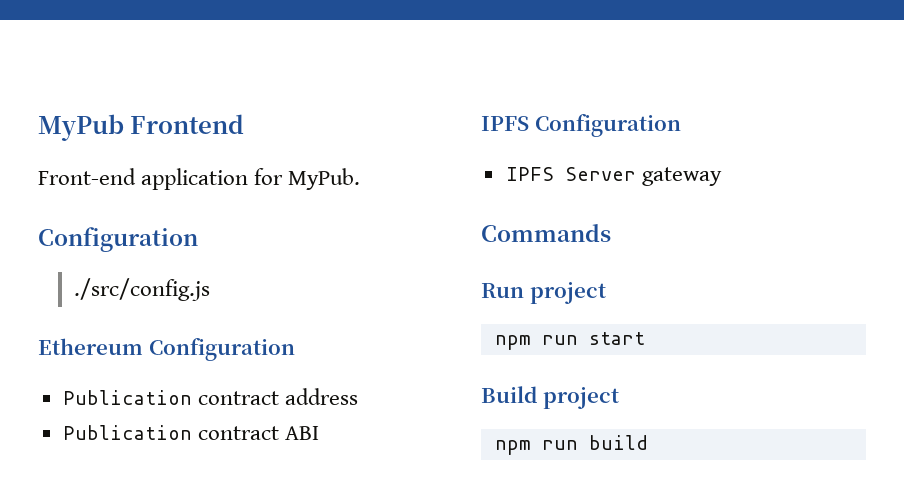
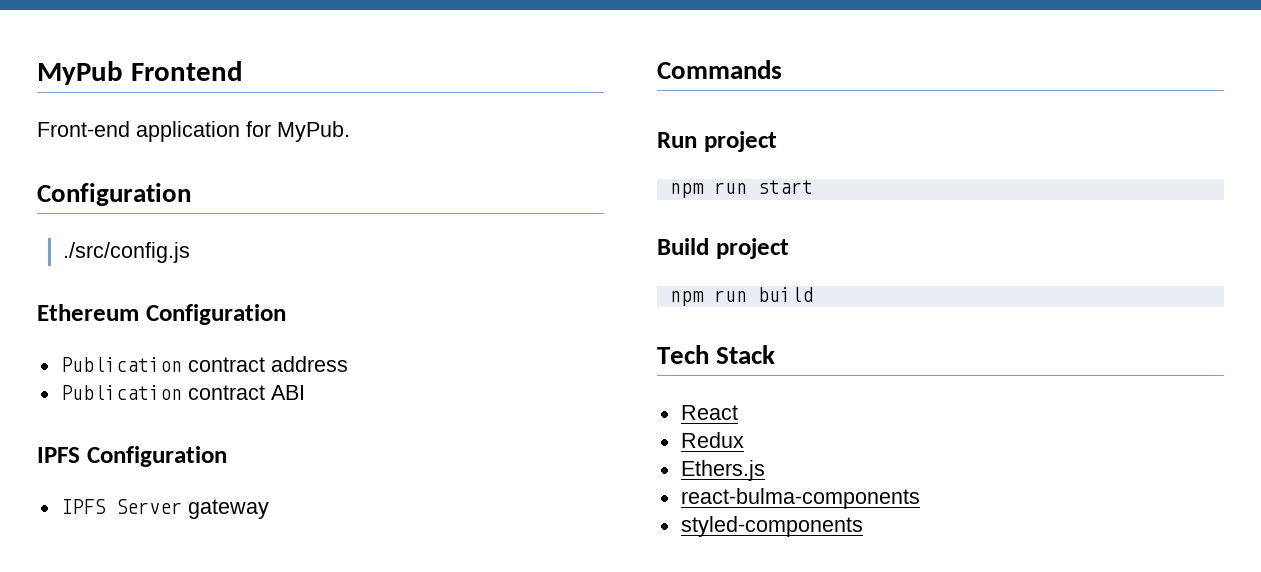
(648, 442) none -> [657,345,776,364] [680,405,738,420] [680,432,744,448] [680,460,765,481] [680,488,920,509] [680,516,863,537] // Tech Stack // React // Redux // Ethers.js // react-bulma-components // styled-components

